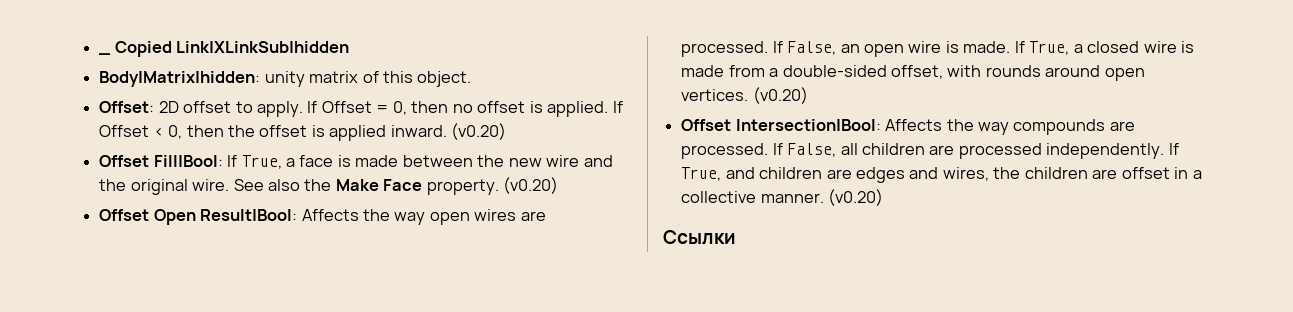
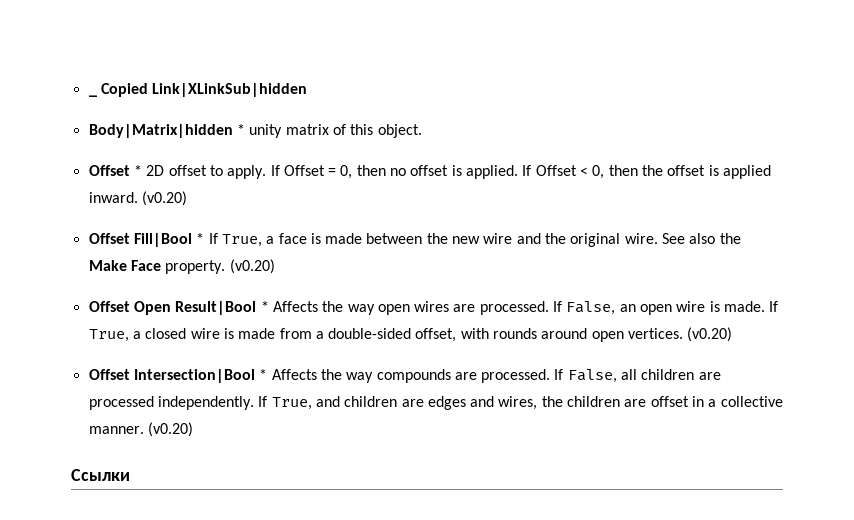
[99,71,261,87] Body|Matrix|hidden: -> [88,124,245,138] Body|Matrix|hidden *
[99,101,155,113] Offset: -> [88,165,142,176] Offset *
[153,155,223,167] Fill|Bool: -> [133,233,205,247] Fill|Bool *
[200,209,298,221] Result|Bool: -> [175,301,269,315] Result|Bool *
[735,119,881,131] Intersection|Bool: -> [133,369,268,383] Intersection|Bool *

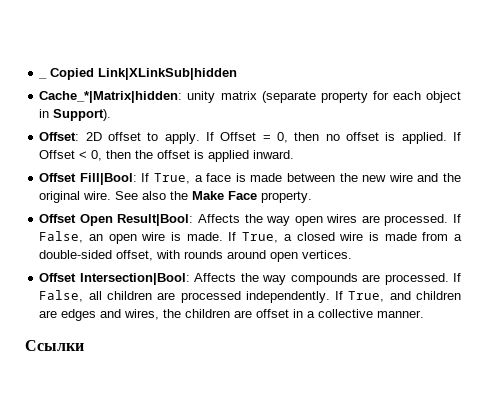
[88,124,422,138] [88,165,142,176] Body|Matrix|hidden * unity matrix of this object. // Offset * -> [39,91,462,103] [39,109,112,121] [39,132,80,141] Cache_*|Matrix|hidden: unity matrix (separate property for each object in Support). // Offset:
[141,191,187,206] [88,233,205,247] (v0.20) // Offset Fill|Bool * -> [39,173,137,185] // Offset Fill|Bool:
[229,259,275,274] (v0.20) -> (313, 197) none
[175,301,269,315] Result|Bool * -> [117,214,194,226] Result|Bool:
[687,327,733,342] [88,369,268,383] (v0.20) // Offset Intersection|Bool * -> [39,273,190,285] // Offset Intersection|Bool:
[147,422,193,437] (v0.20) -> (425, 314) none

